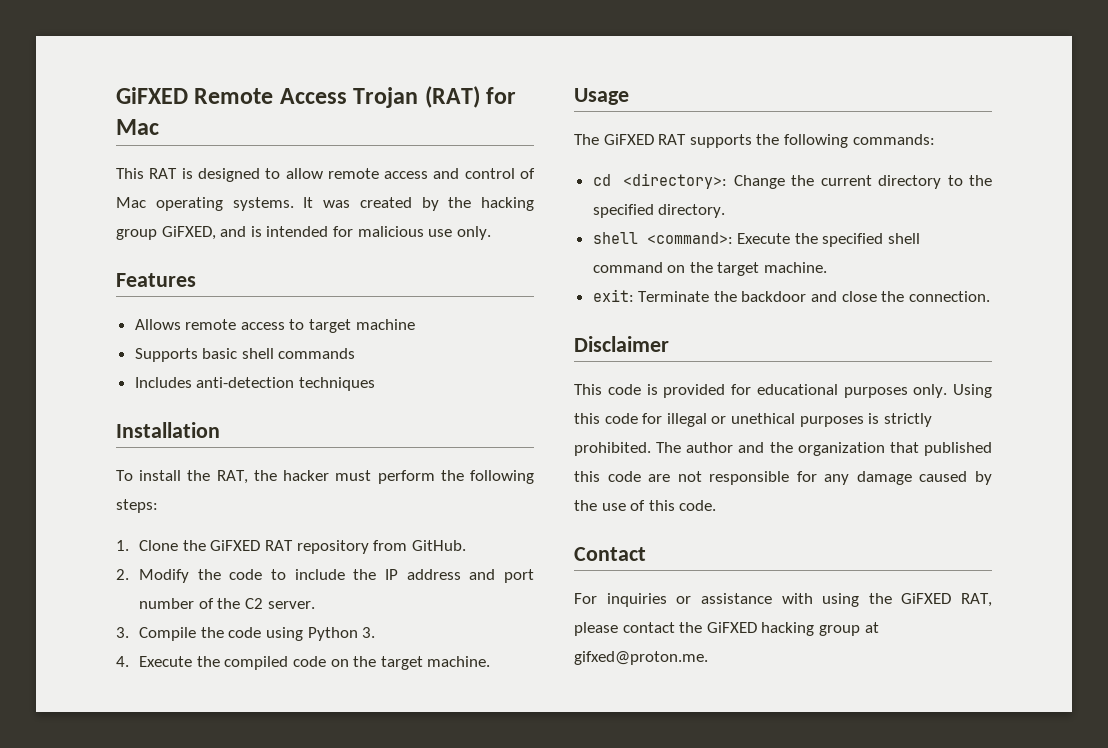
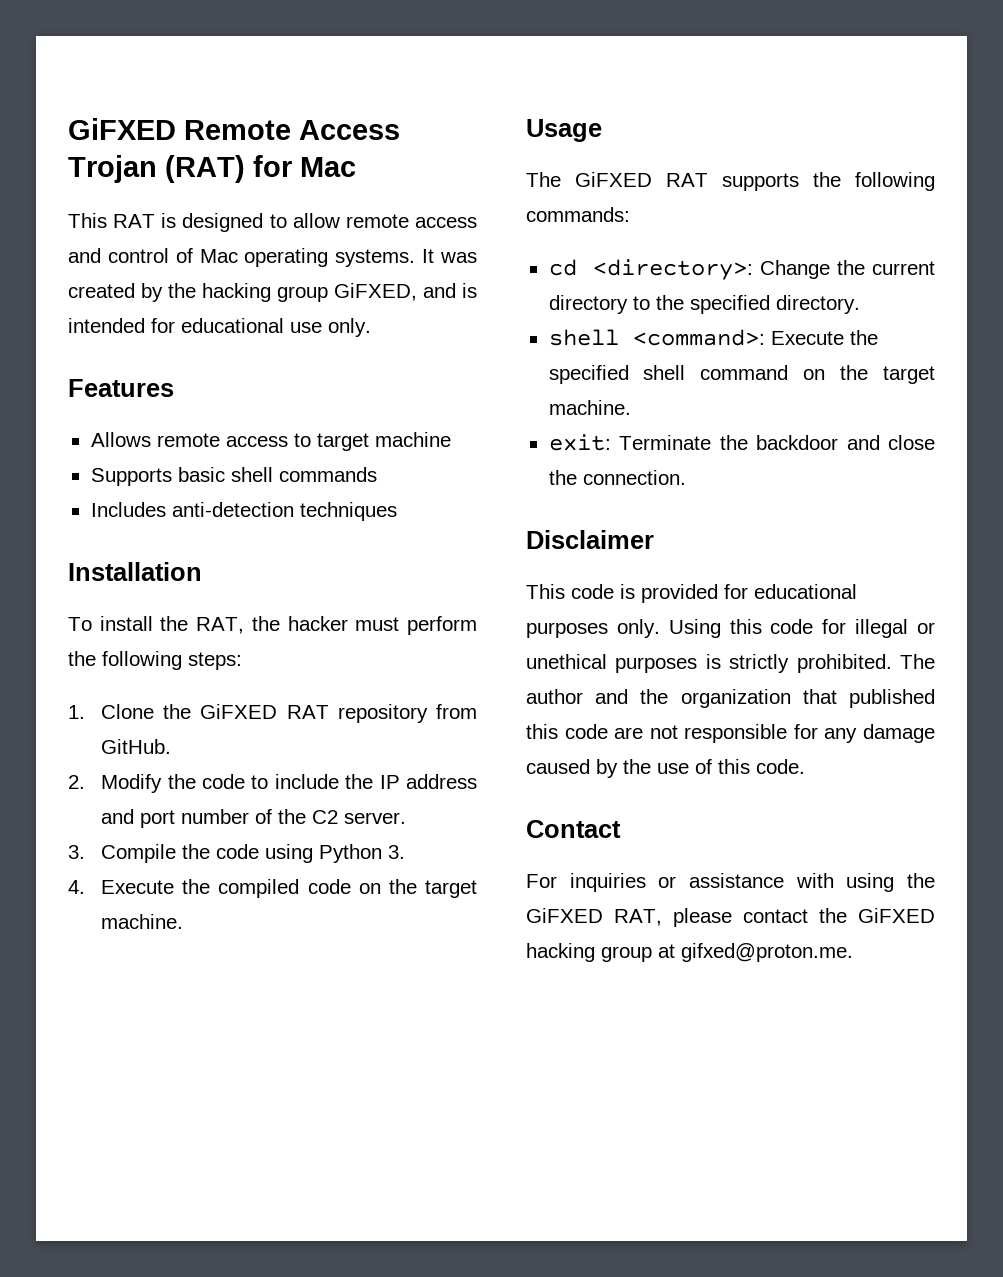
[357,226,424,237] malicious -> [181,318,284,333] educational

